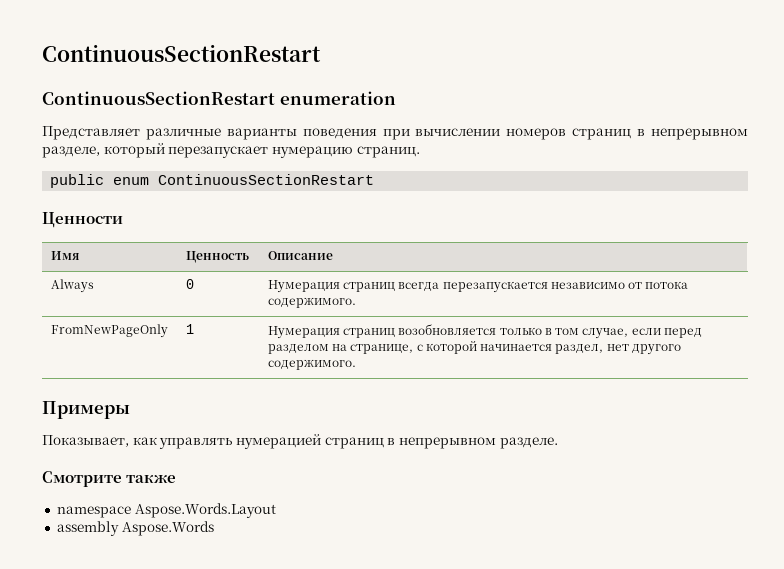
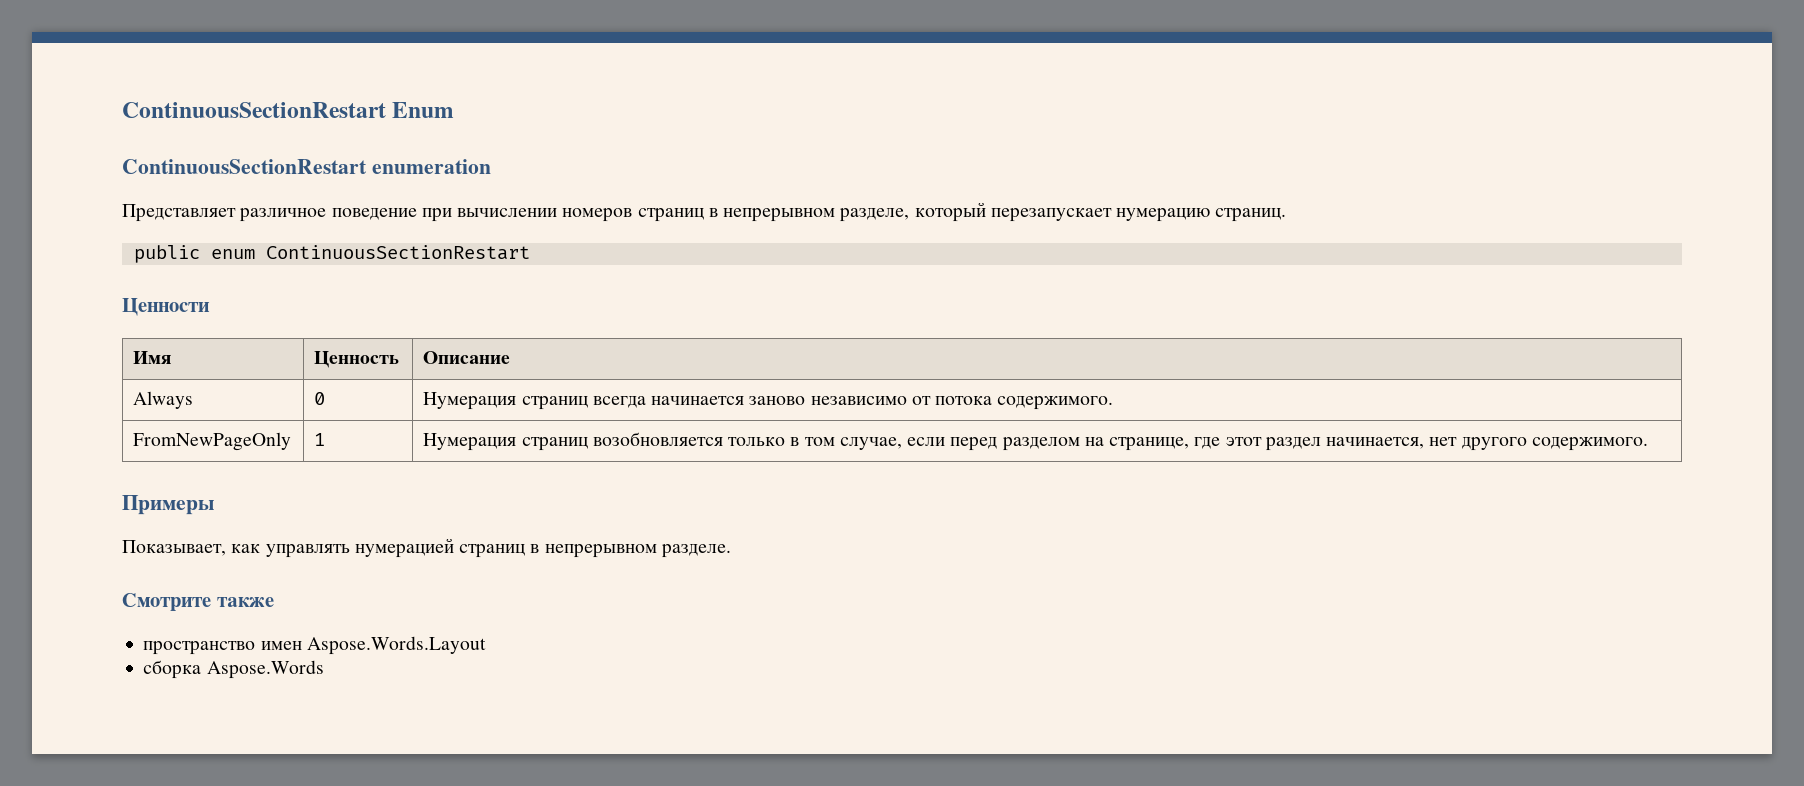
[42,44,321,62] ContinuousSectionRestart -> [122,102,455,118] ContinuousSectionRestart Enum
[145,128,377,140] различные варианты поведения -> [239,208,417,222] различное поведение
[442,281,548,293] перезапускается -> [651,396,806,405] начинается заново
[416,341,604,354] с которой начинается раздел, -> [1194,437,1425,451] где этот раздел начинается,
[56,506,131,518] namespace -> [143,641,302,655] пространство имен
[56,521,119,536] assembly -> [143,660,202,679] сборка

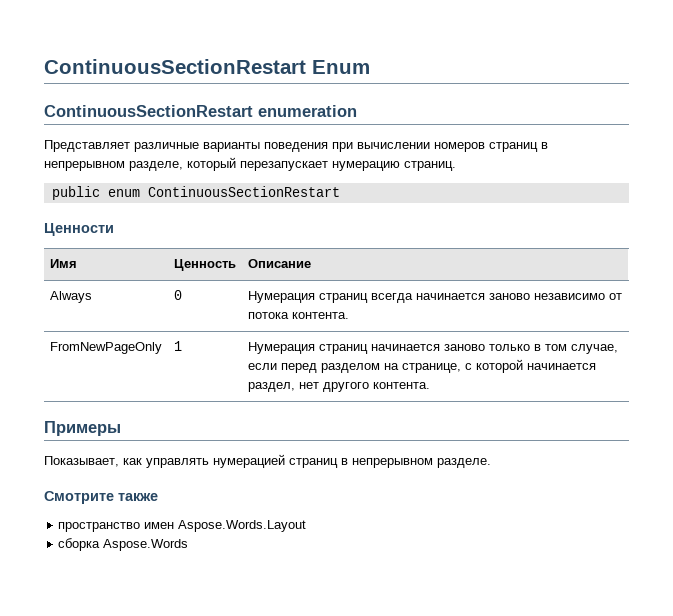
[239,208,417,222] различное поведение -> [134,142,328,152] различные варианты поведения
[997,396,1114,410] содержимого. -> [291,312,349,319] контента.
[592,432,723,446] возобновляется -> [370,344,485,351] начинается заново
[1194,437,1425,451] где этот раздел начинается, -> [464,359,596,373] [247,382,295,392] с которой начинается раздел,
[1532,437,1649,451] содержимого. -> [372,382,430,389] контента.

